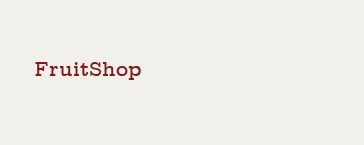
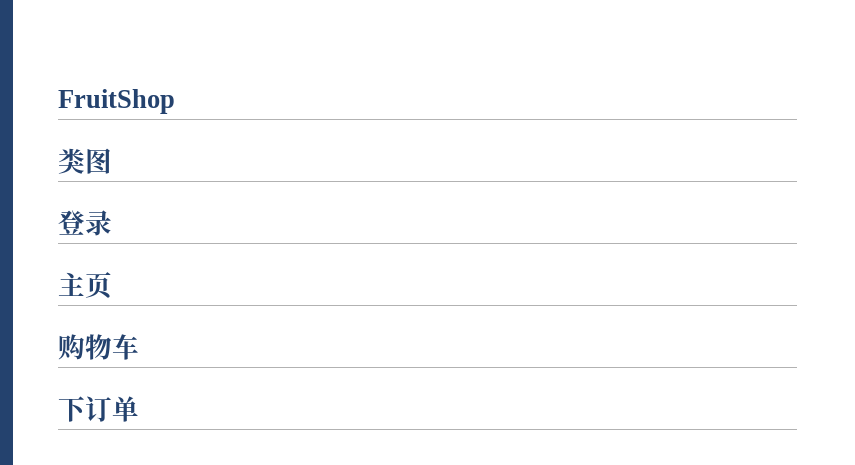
(142, 71) none -> [58,148,112,174] [58,210,112,236] [58,272,112,299] [58,334,139,360] [58,396,139,422] // 类图 // 登录 // 主页 // 购物车 // 下订单

